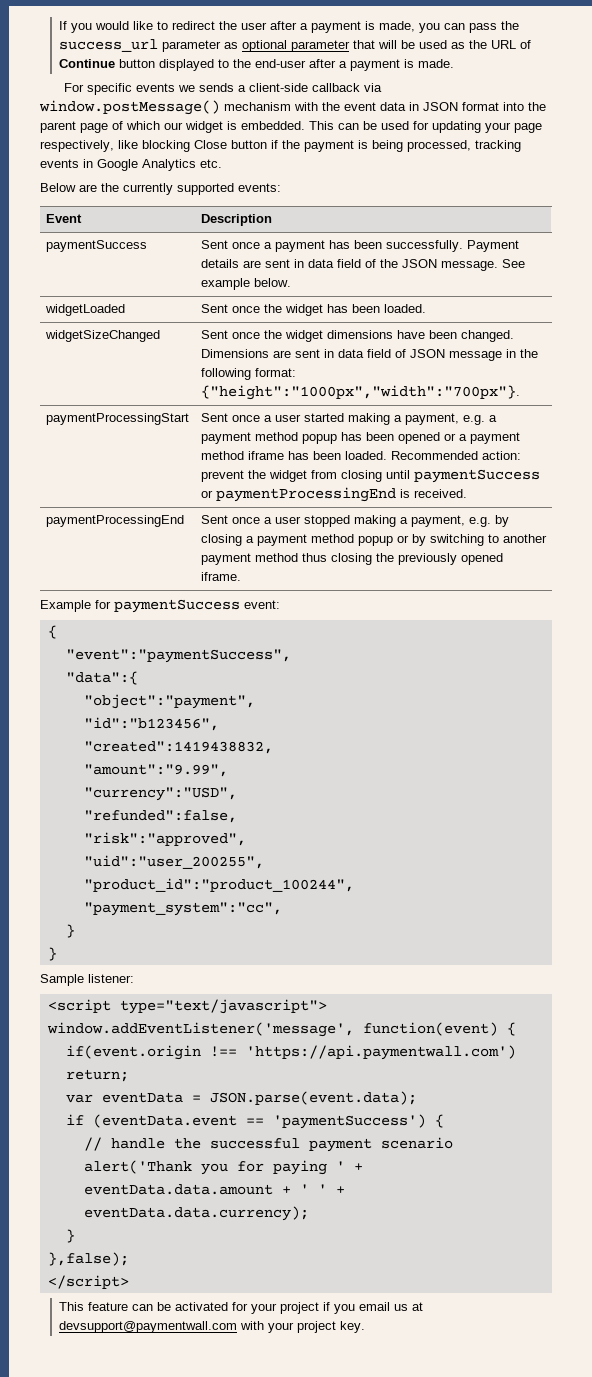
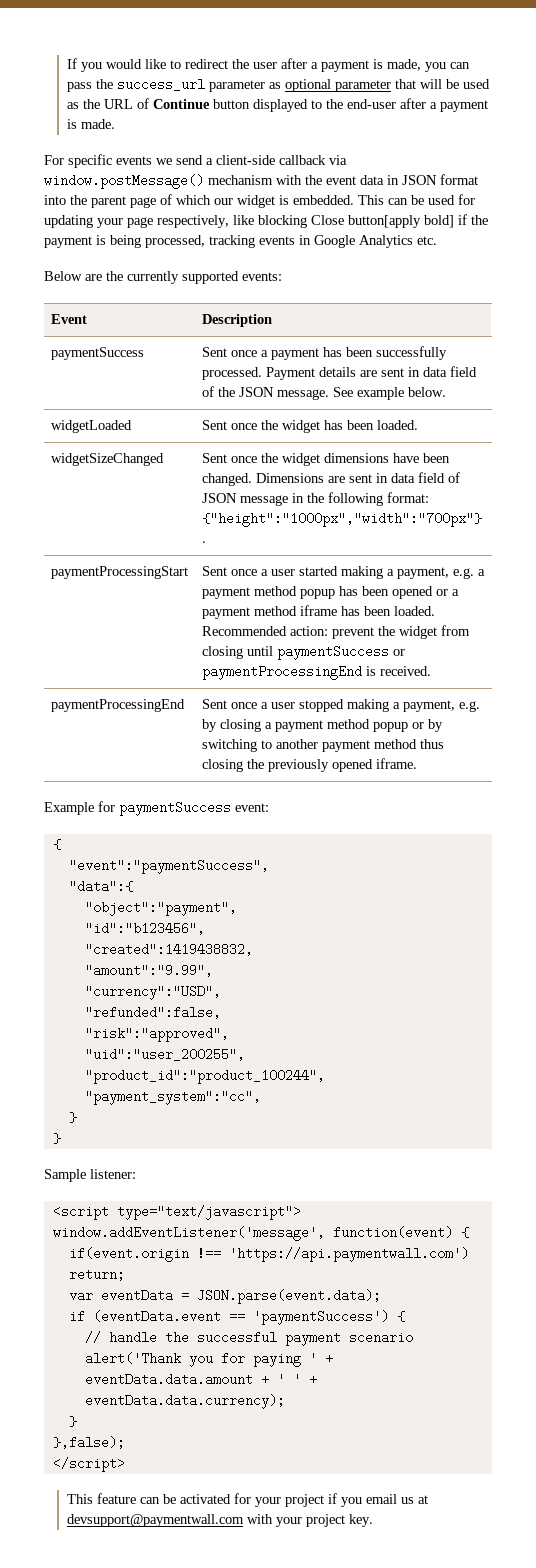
[198,83,234,92] sends -> [176,155,203,165] send
[231,140,267,149] button -> [348,215,454,228] button[apply bold]
[385,240,463,252] successfully. -> [375,346,447,360] [201,367,262,380] successfully processed.

